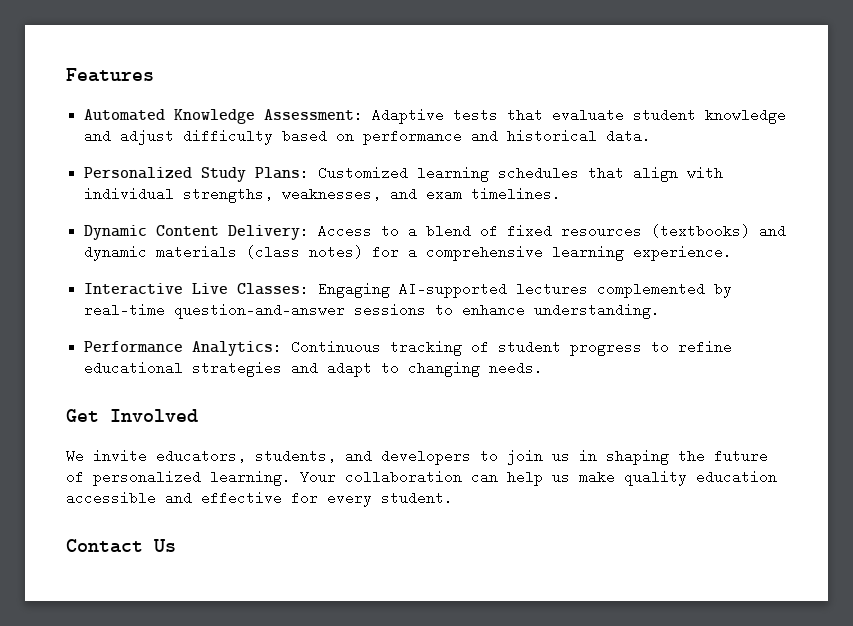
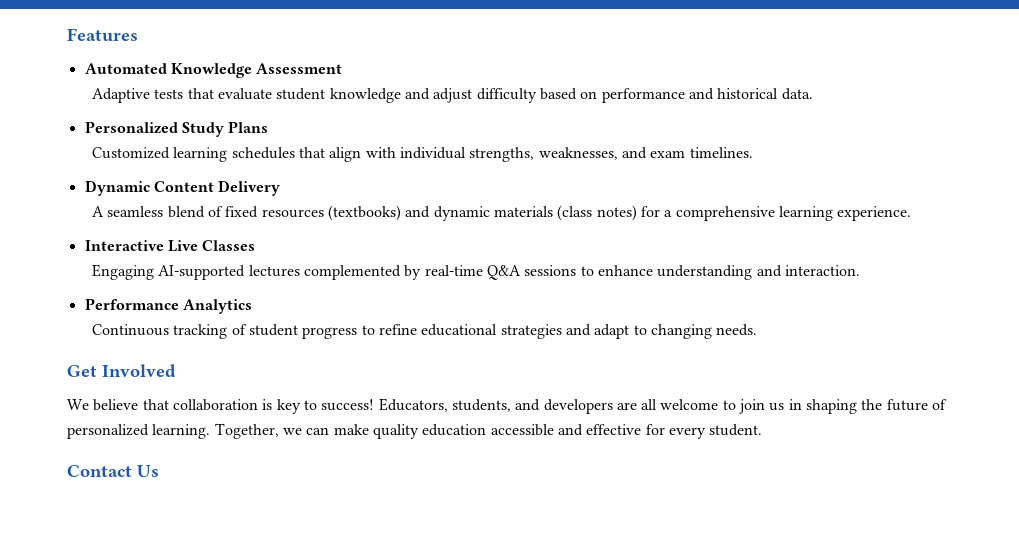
[264,108,364,122] Assessment: -> [256,63,343,74] Assessment //
[255,166,310,180] Plans: -> [228,121,269,133] Plans //
[228,224,418,240] Delivery: Access to a -> [218,180,281,196] [92,206,164,217] Delivery // A seamless
[237,282,310,296] Classes: -> [202,240,256,251] Classes //
[174,303,346,319] question-and-answer -> [487,265,522,280] Q&A
[534,303,661,319] understanding. -> [657,265,860,280] understanding and interaction.
[192,340,283,356] Analytics: -> [182,299,252,314] Analytics //
[93,449,471,465] invite educators, students, and developers -> [93,398,719,414] believe that collaboration is key to success! Educators, students, and developers are all welcome
[300,470,570,486] Your collaboration can help us -> [214,423,330,439] Together, we can

